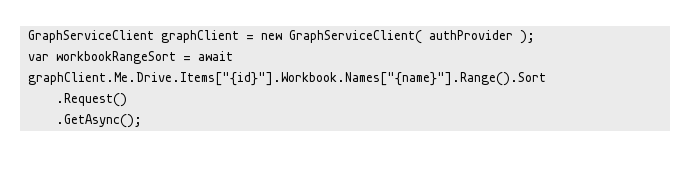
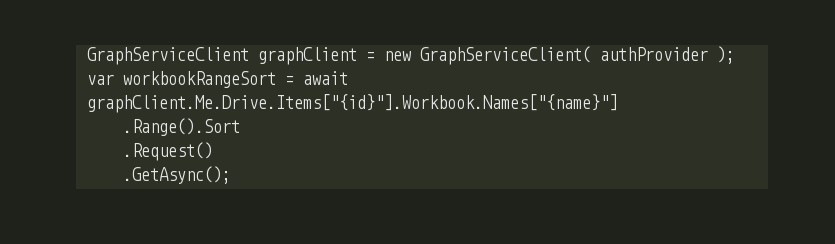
[27,72,546,86] graphClient.Me.Drive.Items["{id}"].Workbook.Names["{name}"].Range().Sort -> [87,94,619,113] [123,118,241,136] graphClient.Me.Drive.Items["{id}"].Workbook.Names["{name}"] // .Range().Sort

